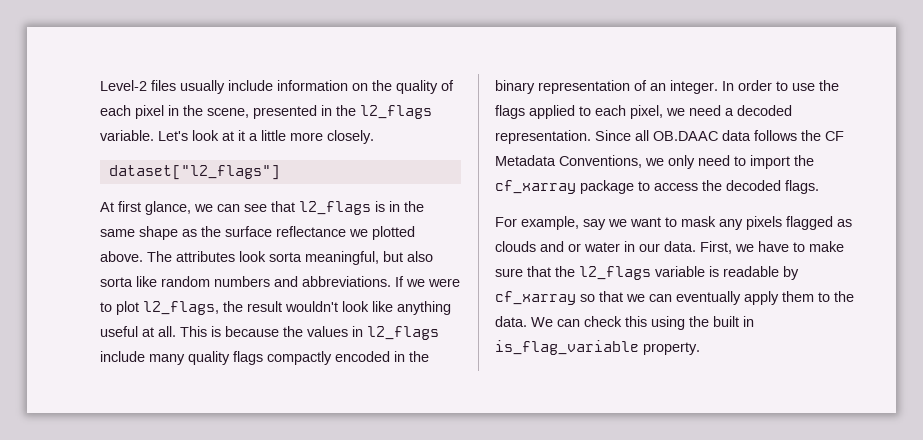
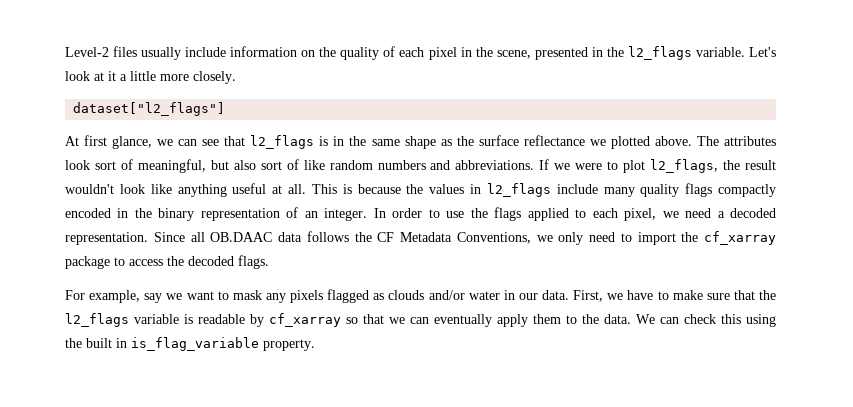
[269,252,302,262] sorta -> [94,159,133,170] sort of
[100,277,133,287] sorta -> [260,159,299,170] sort of
[540,241,581,252] and or -> [428,290,465,300] and/or

